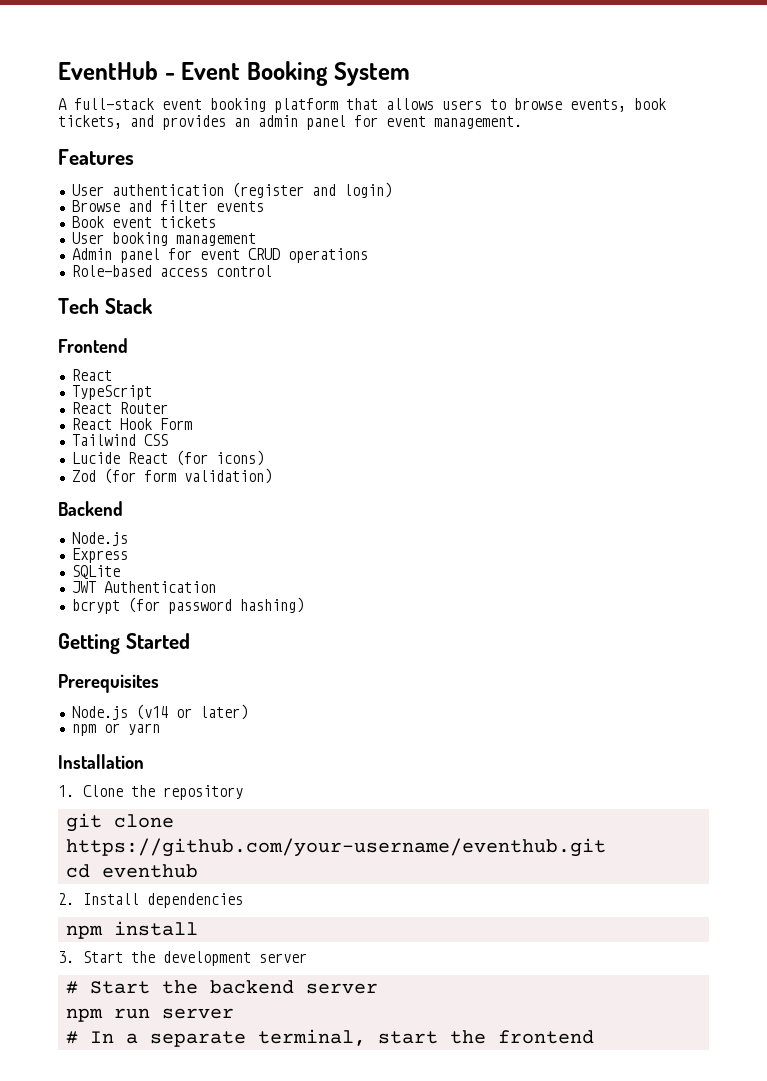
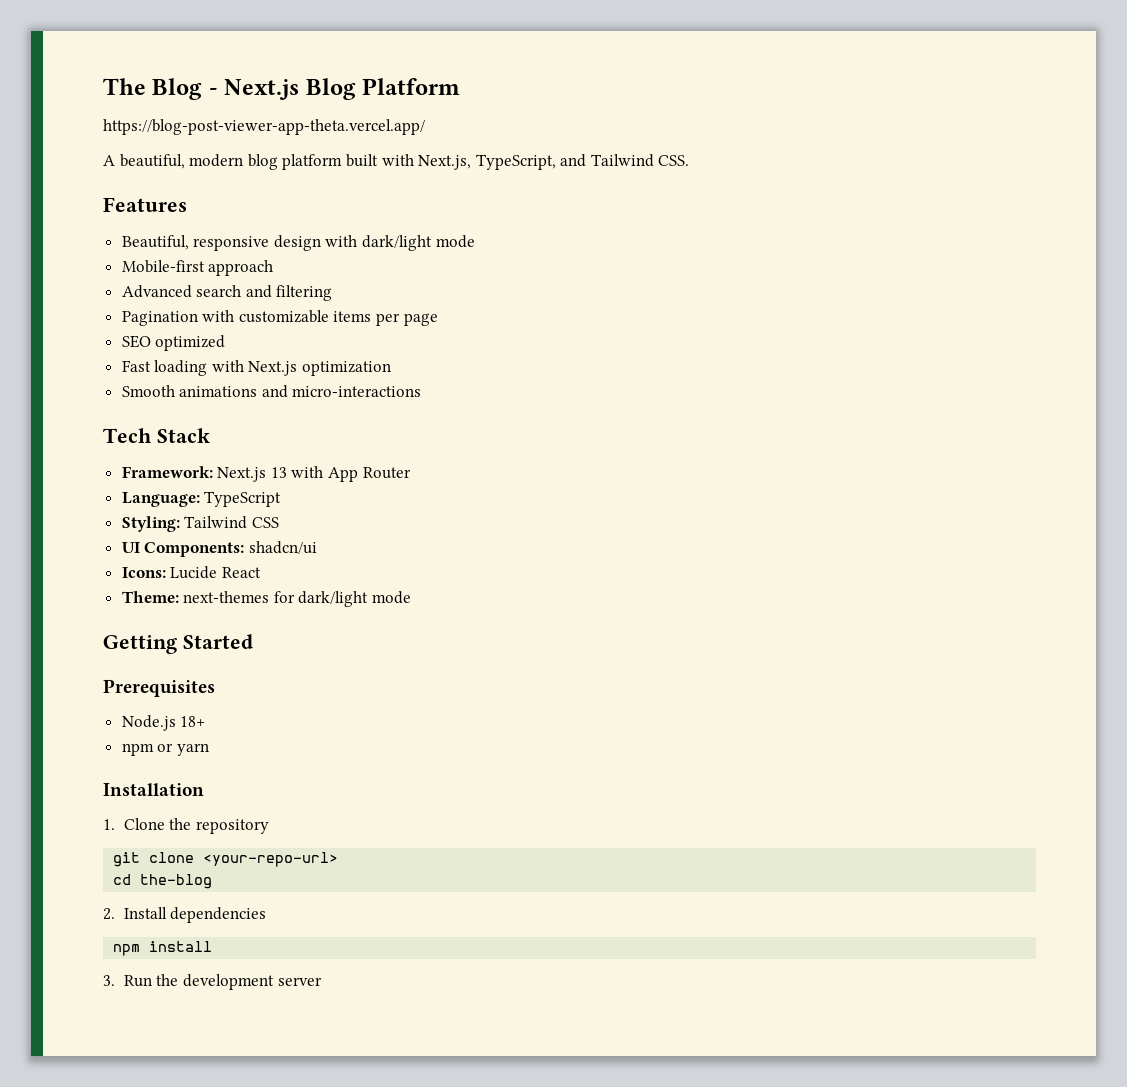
[58,61,411,86] [58,98,666,113] [58,115,522,130] [58,149,134,165] [71,182,392,198] [71,200,264,212] [71,216,216,228] [71,232,256,246] [71,248,368,263] [71,265,272,277] [58,298,153,314] [58,338,128,353] [71,369,112,381] [71,385,152,400] [71,402,168,414] [71,418,192,430] [71,434,168,446] [71,450,264,466] [71,468,272,484] [58,501,123,516] [71,532,128,546] [71,548,128,563] [71,565,120,579] [71,581,216,593] [71,597,304,614] EventHub - Event Booking System // A full-stack event booking platform that allows users to browse events, book tickets, and provides an admin panel for event management. // Features // User authentication (register and login) // Browse and filter events // Book event tickets // User booking management // Admin panel for event CRUD operations // Role-based access control // Tech Stack // Frontend // React // TypeScript // React Router // React Hook Form // Tailwind CSS // Lucide React (for icons) // Zod (for form validation) // Backend // Node.js // Express // SQLite // JWT Authentication // bcrypt (for password hashing) -> [103,78,461,100] [103,119,425,135] [103,154,690,170] [103,197,187,212] [121,235,475,251] [121,260,274,276] [121,285,333,301] [121,310,438,326] [121,335,226,351] [121,360,392,376] [121,385,422,398] [103,428,210,443] [121,466,411,482] [121,491,282,507] [121,516,279,532] [121,541,317,557] [121,566,261,579] [121,591,412,607] The Blog - Next.js Blog Platform // https://blog-post-viewer-app-theta.vercel.app/ // A beautiful, modern blog platform built with Next.js, TypeScript, and Tailwind CSS. // Features // Beautiful, responsive design with dark/light mode // Mobile-first approach // Advanced search and filtering // Pagination with customizable items per page // SEO optimized // Fast loading with Next.js optimization // Smooth animations and micro-interactions // Tech Stack // Framework: Next.js 13 with App Router // Language: TypeScript // Styling: Tailwind CSS // UI Components: shadcn/ui // Icons: Lucide React // Theme: next-themes for dark/light mode
[135,704,248,720] (v14 or later) -> [180,716,206,727] 18+
[65,838,606,857] https://github.com/your-username/eventhub.git -> [203,852,339,867] <your-repo-url>
[101,864,198,878] eventhub -> [140,874,213,889] the-blog
[82,951,123,963] Start -> [123,975,152,987] Run
[65,980,378,994] [65,1008,234,1022] [65,1029,594,1047] // # Start the backend server // npm run server // # In a separate terminal, start the frontend -> (322, 981) none

